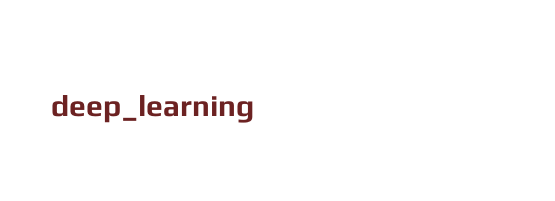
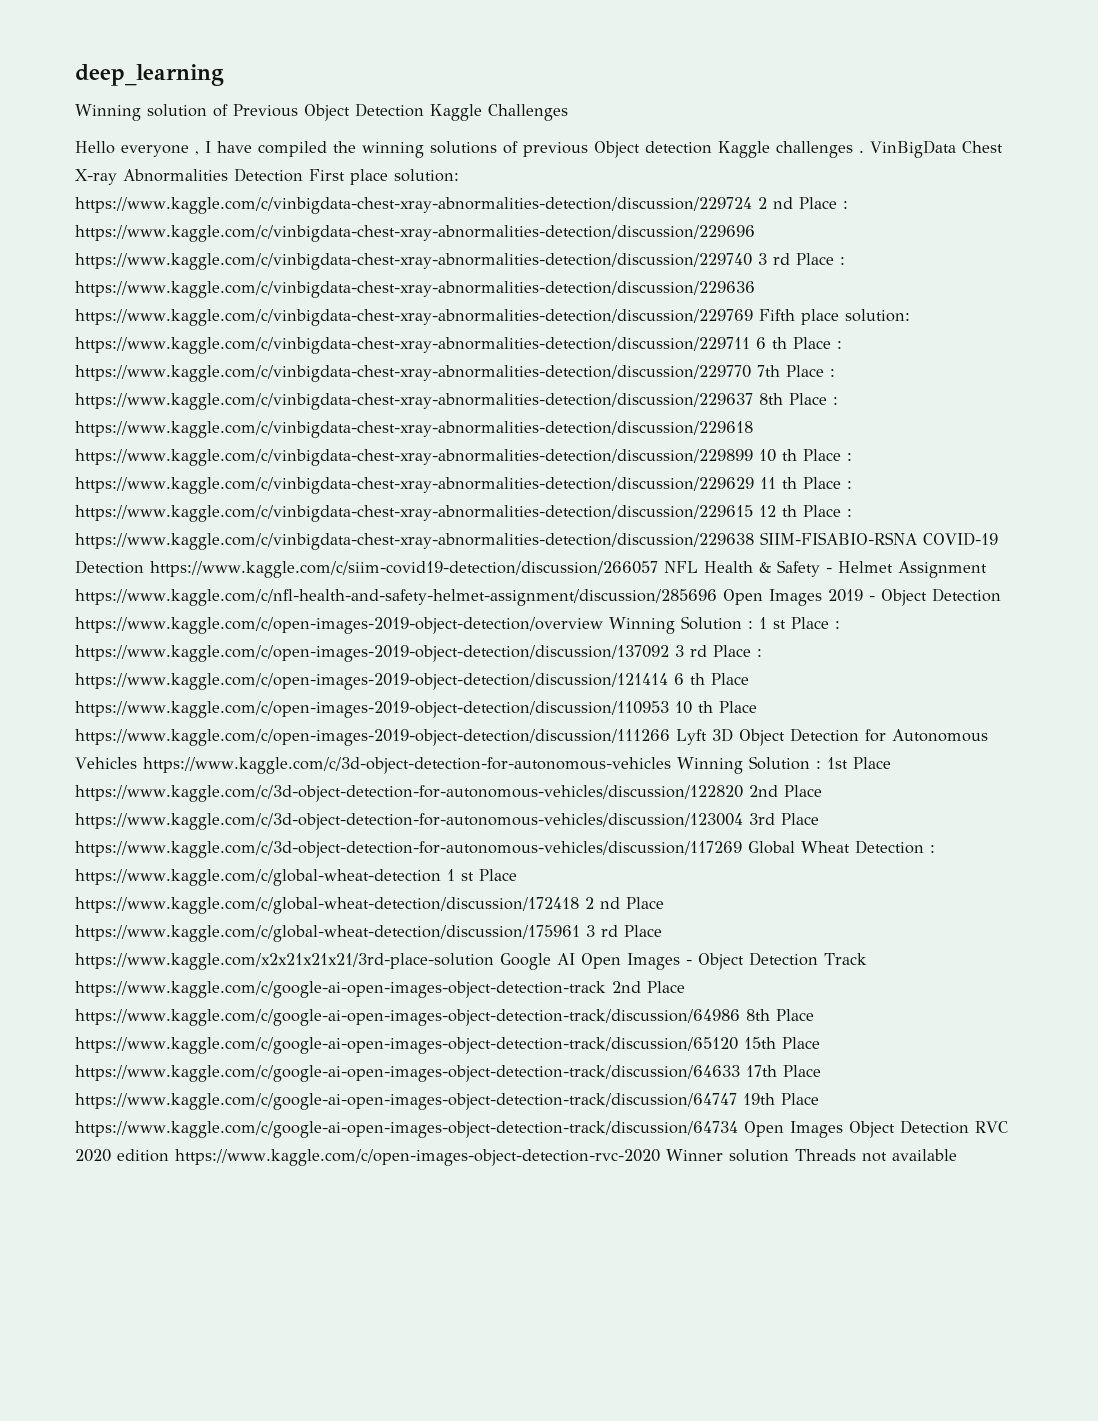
(254, 109) none -> [75,103,568,121] [75,140,1003,158] [75,168,459,185] [75,197,848,214] [75,225,755,242] [75,253,845,270] [75,281,755,298] [75,309,910,326] [75,337,842,354] [75,365,835,382] [75,393,838,410] [75,421,753,438] [75,449,852,466] [75,477,852,494] [75,505,852,522] [75,532,998,550] [75,560,987,578] [75,588,1001,606] [75,616,840,634] [75,645,762,662] [75,673,749,690] [75,701,757,718] [75,728,988,746] [75,756,891,774] [75,785,822,802] [75,813,819,830] [75,840,935,858] [75,869,517,886] [75,897,664,914] [75,925,662,942] [75,952,867,970] [75,981,685,998] [75,1009,814,1026] [75,1037,820,1054] [75,1065,821,1082] [75,1093,819,1110] [75,1120,1008,1138] [75,1149,957,1166] // Winning solution of Previous Object Detection Kaggle Challenges // Hello everyone , I have compiled the winning solutions of previous Object detection Kaggle challenges . VinBigData Chest X-ray Abnormalities Detection First place solution: https://www.kaggle.com/c/vinbigdata-chest-xray-abnormalities-detection/discussion/229724 2 nd Place : https://www.kaggle.com/c/vinbigdata-chest-xray-abnormalities-detection/discussion/229696 https://www.kaggle.com/c/vinbigdata-chest-xray-abnormalities-detection/discussion/229740 3 rd Place : https://www.kaggle.com/c/vinbigdata-chest-xray-abnormalities-detection/discussion/229636 https://www.kaggle.com/c/vinbigdata-chest-xray-abnormalities-detection/discussion/229769 Fifth place solution: https://www.kaggle.com/c/vinbigdata-chest-xray-abnormalities-detection/discussion/229711 6 th Place : https://www.kaggle.com/c/vinbigdata-chest-xray-abnormalities-detection/discussion/229770 7th Place : https://www.kaggle.com/c/vinbigdata-chest-xray-abnormalities-detection/discussion/229637 8th Place : https://www.kaggle.com/c/vinbigdata-chest-xray-abnormalities-detection/discussion/229618 https://www.kaggle.com/c/vinbigdata-chest-xray-abnormalities-detection/discussion/229899 10 th Place : https://www.kaggle.com/c/vinbigdata-chest-xray-abnormalities-detection/discussion/229629 11 th Place : https://www.kaggle.com/c/vinbigdata-chest-xray-abnormalities-detection/discussion/229615 12 th Place : https://www.kaggle.com/c/vinbigdata-chest-xray-abnormalities-detection/discussion/229638 SIIM-FISABIO-RSNA COVID-19 Detection https://www.kaggle.com/c/siim-covid19-detection/discussion/266057 NFL Health & Safety - Helmet Assignment https://www.kaggle.com/c/nfl-health-and-safety-helmet-assignment/discussion/285696 Open Images 2019 - Object Detection https://www.kaggle.com/c/open-images-2019-object-detection/overview Winning Solution : 1 st Place : https://www.kaggle.com/c/open-images-2019-object-detection/discussion/137092 3 rd Place : https://www.kaggle.com/c/open-images-2019-object-detection/discussion/121414 6 th Place https://www.kaggle.com/c/open-images-2019-object-detection/discussion/110953 10 th Place https://www.kaggle.com/c/open-images-2019-object-detection/discussion/111266 Lyft 3D Object Detection for Autonomous Vehicles https://www.kaggle.com/c/3d-object-detection-for-autonomous-vehicles Winning Solution : 1st Place https://www.kaggle.com/c/3d-object-detection-for-autonomous-vehicles/discussion/122820 2nd Place https://www.kaggle.com/c/3d-object-detection-for-autonomous-vehicles/discussion/123004 3rd Place https://www.kaggle.com/c/3d-object-detection-for-autonomous-vehicles/discussion/117269 Global Wheat Detection : https://www.kaggle.com/c/global-wheat-detection 1 st Place https://www.kaggle.com/c/global-wheat-detection/discussion/172418 2 nd Place https://www.kaggle.com/c/global-wheat-detection/discussion/175961 3 rd Place https://www.kaggle.com/x2x21x21x21/3rd-place-solution Google AI Open Images - Object Detection Track https://www.kaggle.com/c/google-ai-open-images-object-detection-track 2nd Place https://www.kaggle.com/c/google-ai-open-images-object-detection-track/discussion/64986 8th Place https://www.kaggle.com/c/google-ai-open-images-object-detection-track/discussion/65120 15th Place https://www.kaggle.com/c/google-ai-open-images-object-detection-track/discussion/64633 17th Place https://www.kaggle.com/c/google-ai-open-images-object-detection-track/discussion/64747 19th Place https://www.kaggle.com/c/google-ai-open-images-object-detection-track/discussion/64734 Open Images Object Detection RVC 2020 edition https://www.kaggle.com/c/open-images-object-detection-rvc-2020 Winner solution Threads not available

